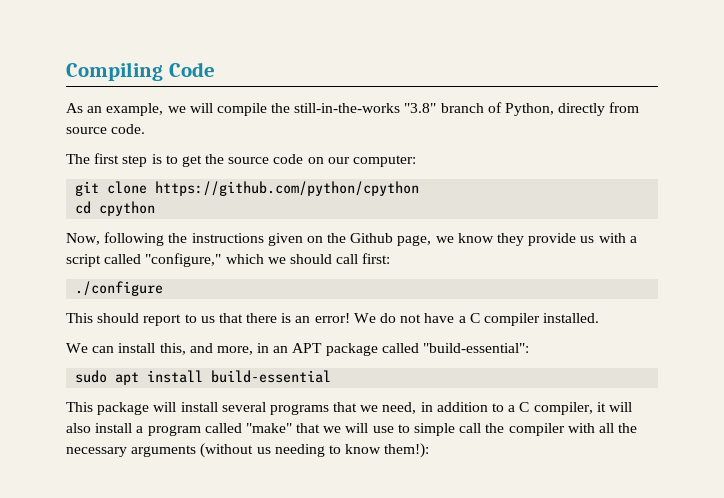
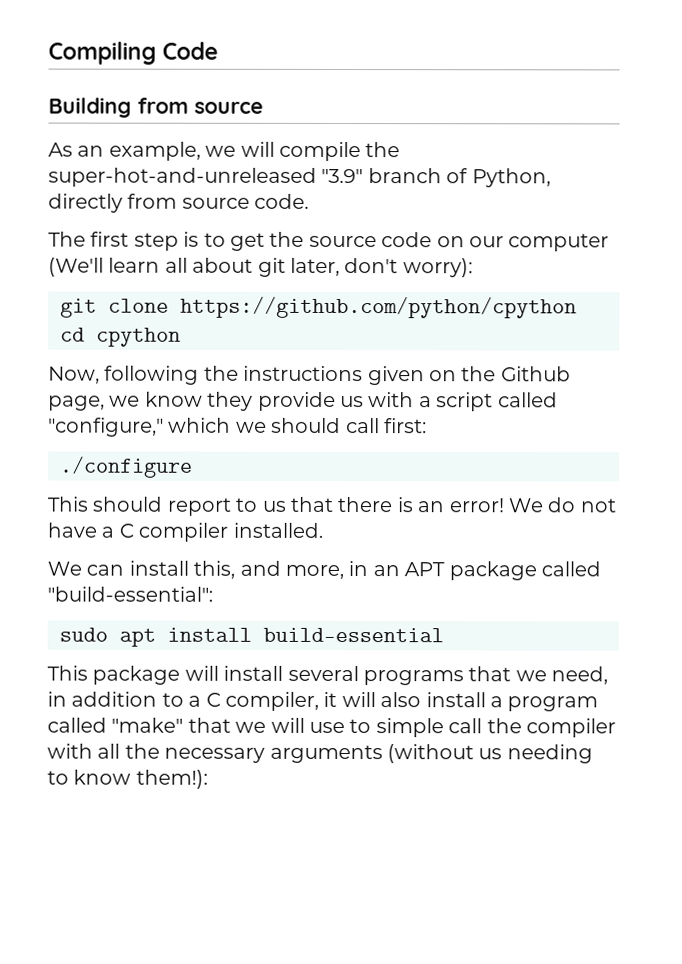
(215, 69) none -> [48,97,263,118] // Building from source
[294,103,437,113] still-in-the-works "3.8" -> [48,167,364,187] super-hot-and-unreleased "3.9"
[353,155,417,167] computer: -> [508,233,610,252] [48,257,473,278] computer (We'll learn all about git later, don't worry):

